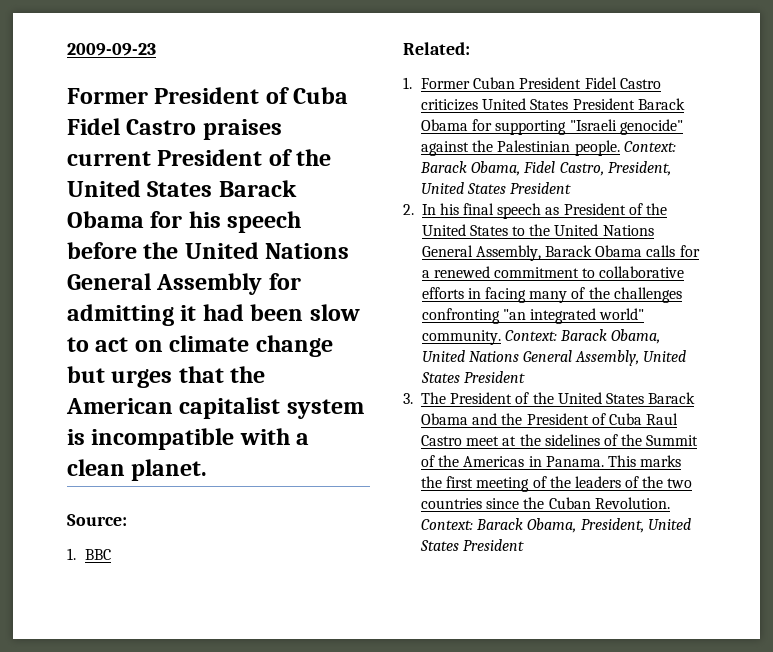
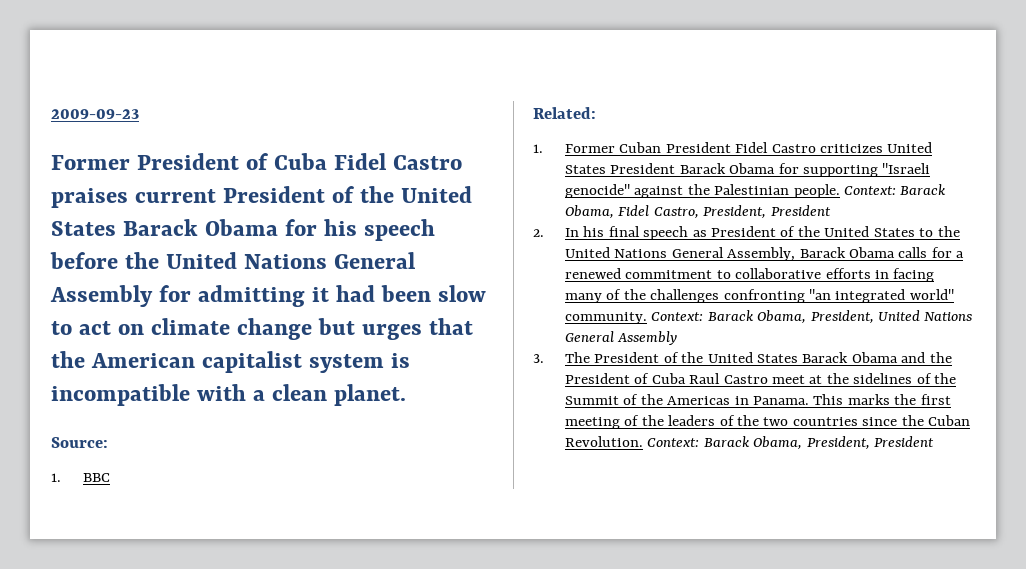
[420,182,507,194] United States -> (767, 212) none
[421,350,687,366] [420,371,525,383] United Nations General Assembly, United States President -> [810,310,973,324] [564,331,678,345] President, United Nations General Assembly
[647,518,691,530] [419,540,459,551] United States -> (870, 443) none

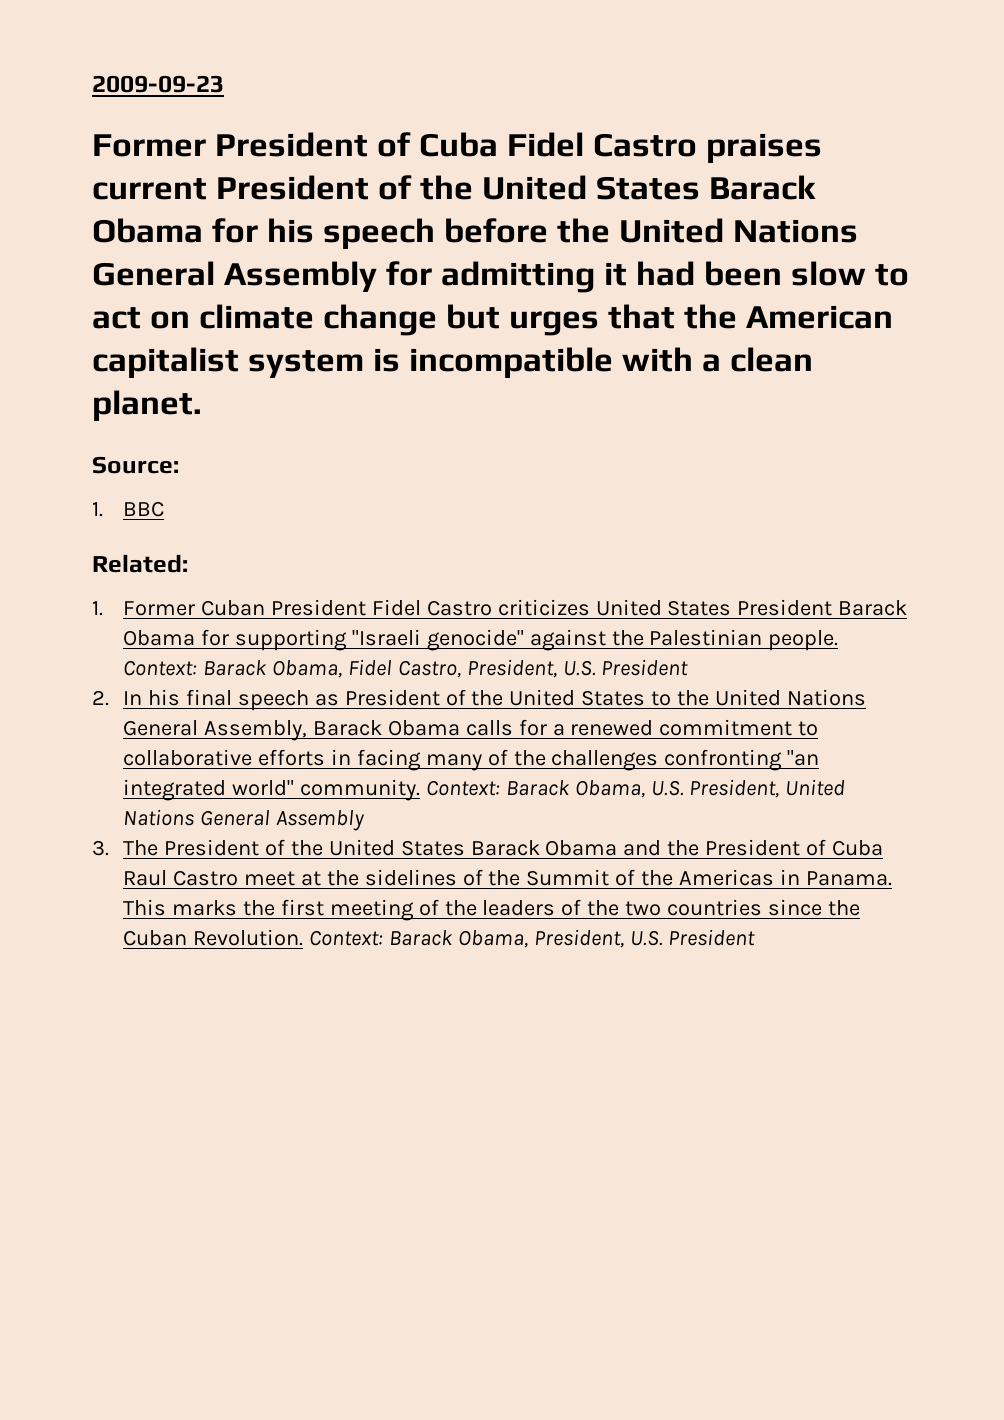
(767, 212) none -> [562,660,596,676] U.S.
(807, 317) none -> [650,780,684,796] U.S.
(870, 443) none -> [629,930,663,946] U.S.

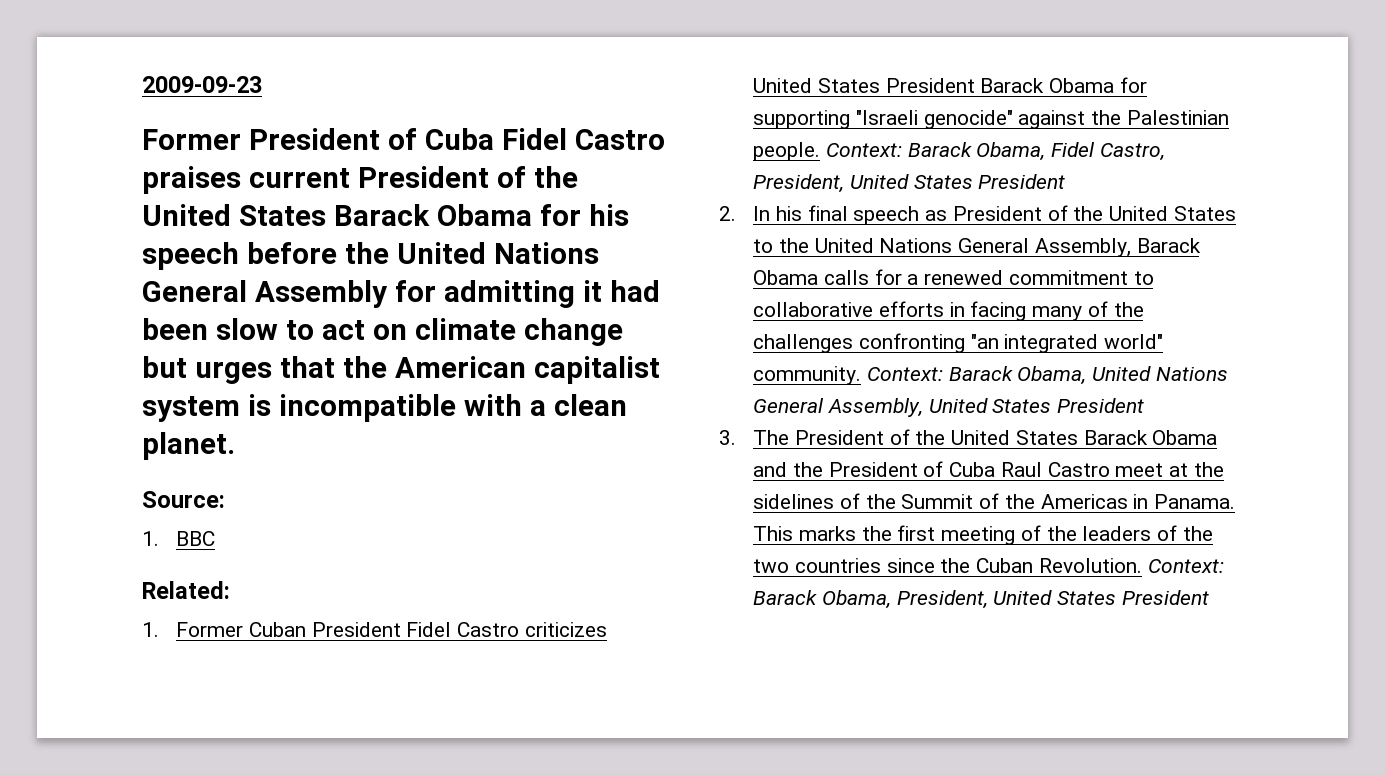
[562,660,596,676] U.S. -> [850,174,973,189] United States
[650,779,846,798] [122,809,365,831] U.S. President, United Nations General Assembly -> [1092,366,1228,381] [753,398,1145,417] United Nations General Assembly, United States President
[629,930,663,946] U.S. -> [993,590,1117,605] United States

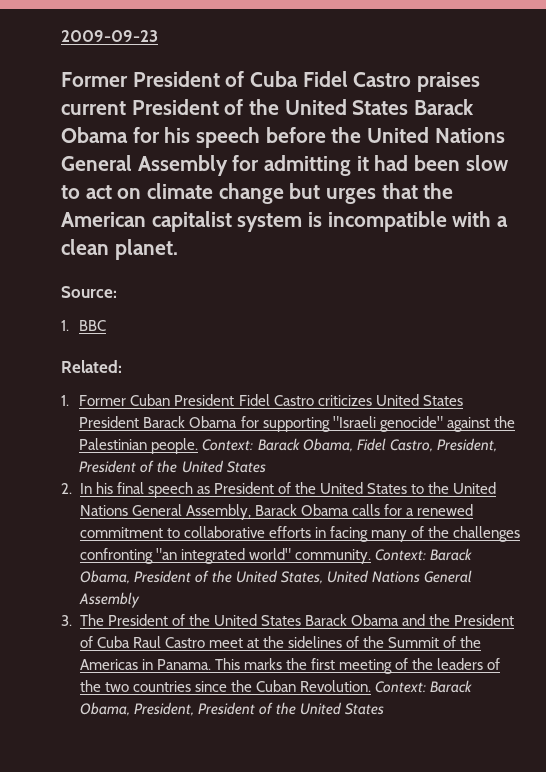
[850,174,1066,189] United States President -> [79,460,266,473] President of the United States
[1092,366,1228,381] [753,398,1145,417] United Nations General Assembly, United States President -> [133,570,472,584] [78,592,140,608] President of the United States, United Nations General Assembly
[993,590,1209,605] United States President -> [197,702,384,715] President of the United States

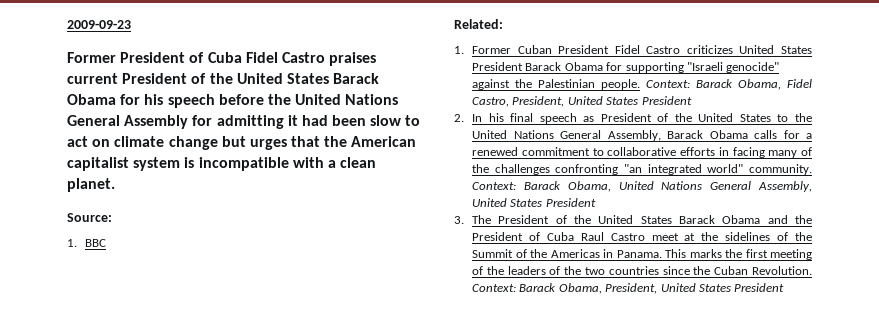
[79,460,266,473] President of the United States -> [567,96,692,105] United States President
[133,570,472,584] [78,592,140,608] President of the United States, United Nations General Assembly -> [618,181,812,192] [472,198,596,207] United Nations General Assembly, United States President
[197,702,384,715] President of the United States -> [660,283,785,292] United States President

